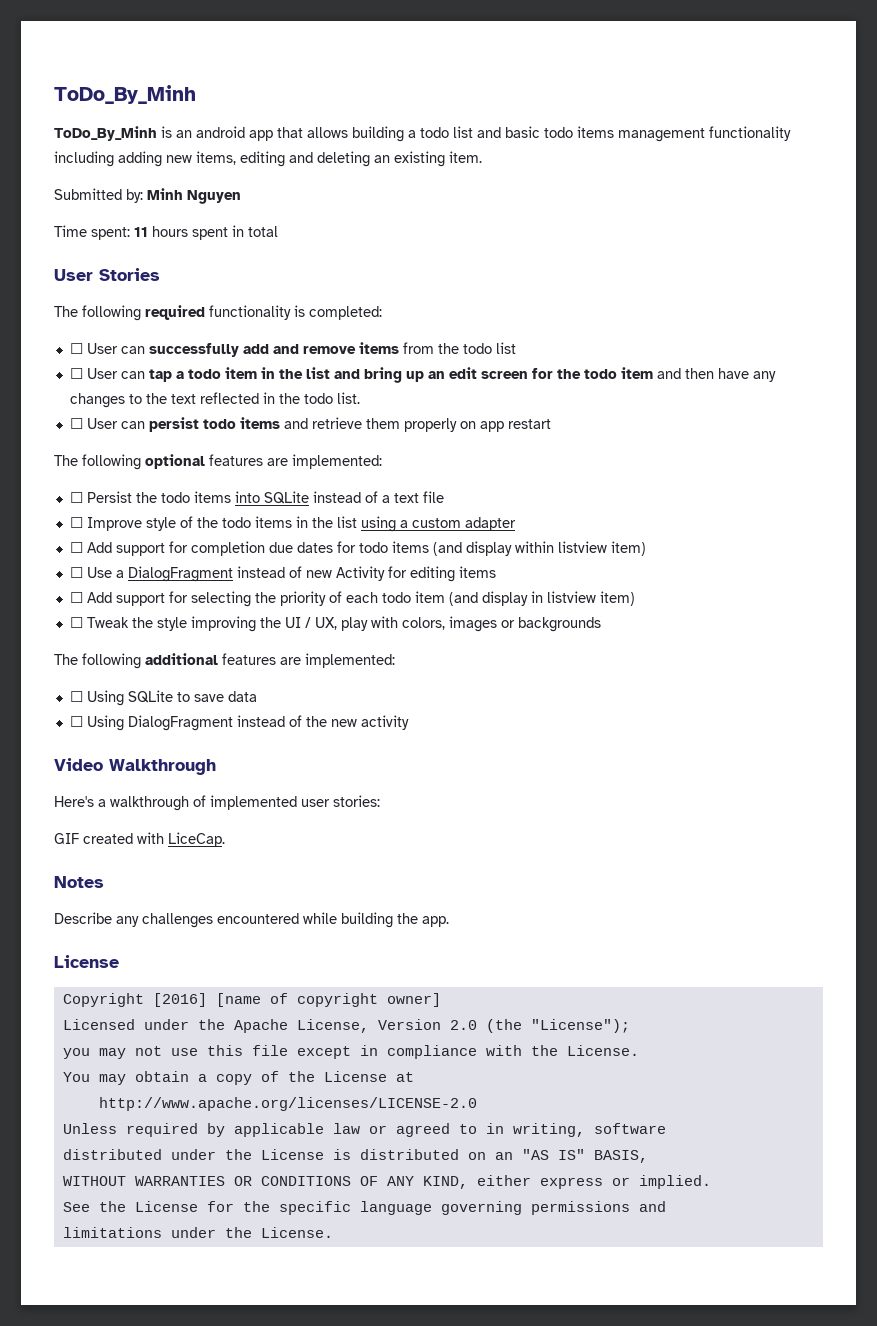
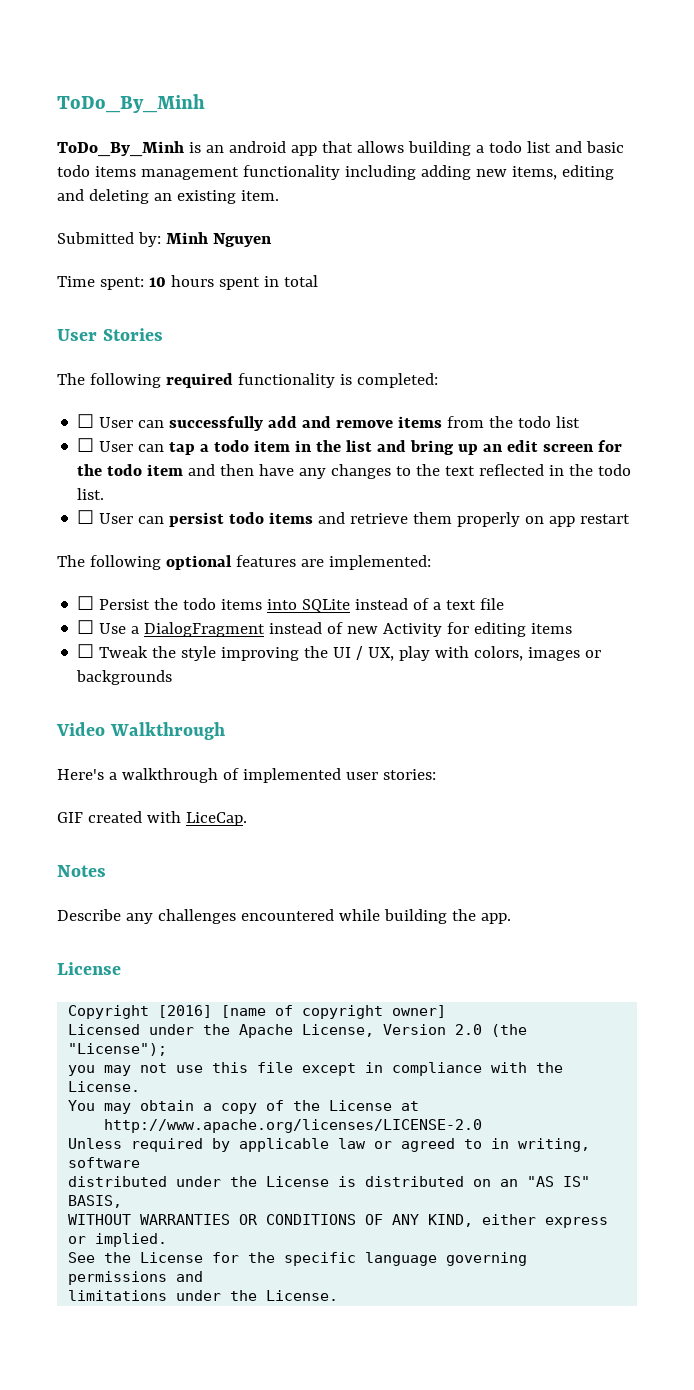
[134,227,148,237] 11 -> [148,277,166,287] 10
[69,516,516,532] [69,541,646,556] // ☐ Improve style of the todo items in the list using a custom adapter // ☐ Add support for completion due dates for todo items (and display within listview item) -> (505, 604) none
[69,591,635,607] // ☐ Add support for selecting the priority of each todo item (and display in listview item) -> (573, 628) none
[54,653,395,669] [69,690,257,706] [69,715,409,731] // The following additional features are implemented: // ☐ Using SQLite to save data // ☐ Using DialogFragment instead of the new activity -> (173, 677) none

